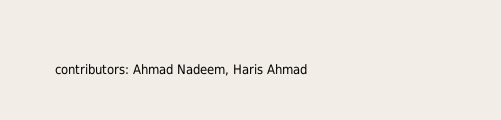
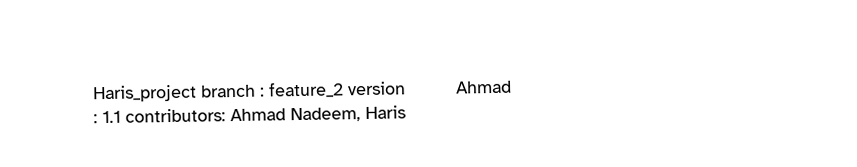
(55, 69) none -> [93,81,406,103] [93,110,121,124] Haris_project branch : feature_2 version : 1.1

